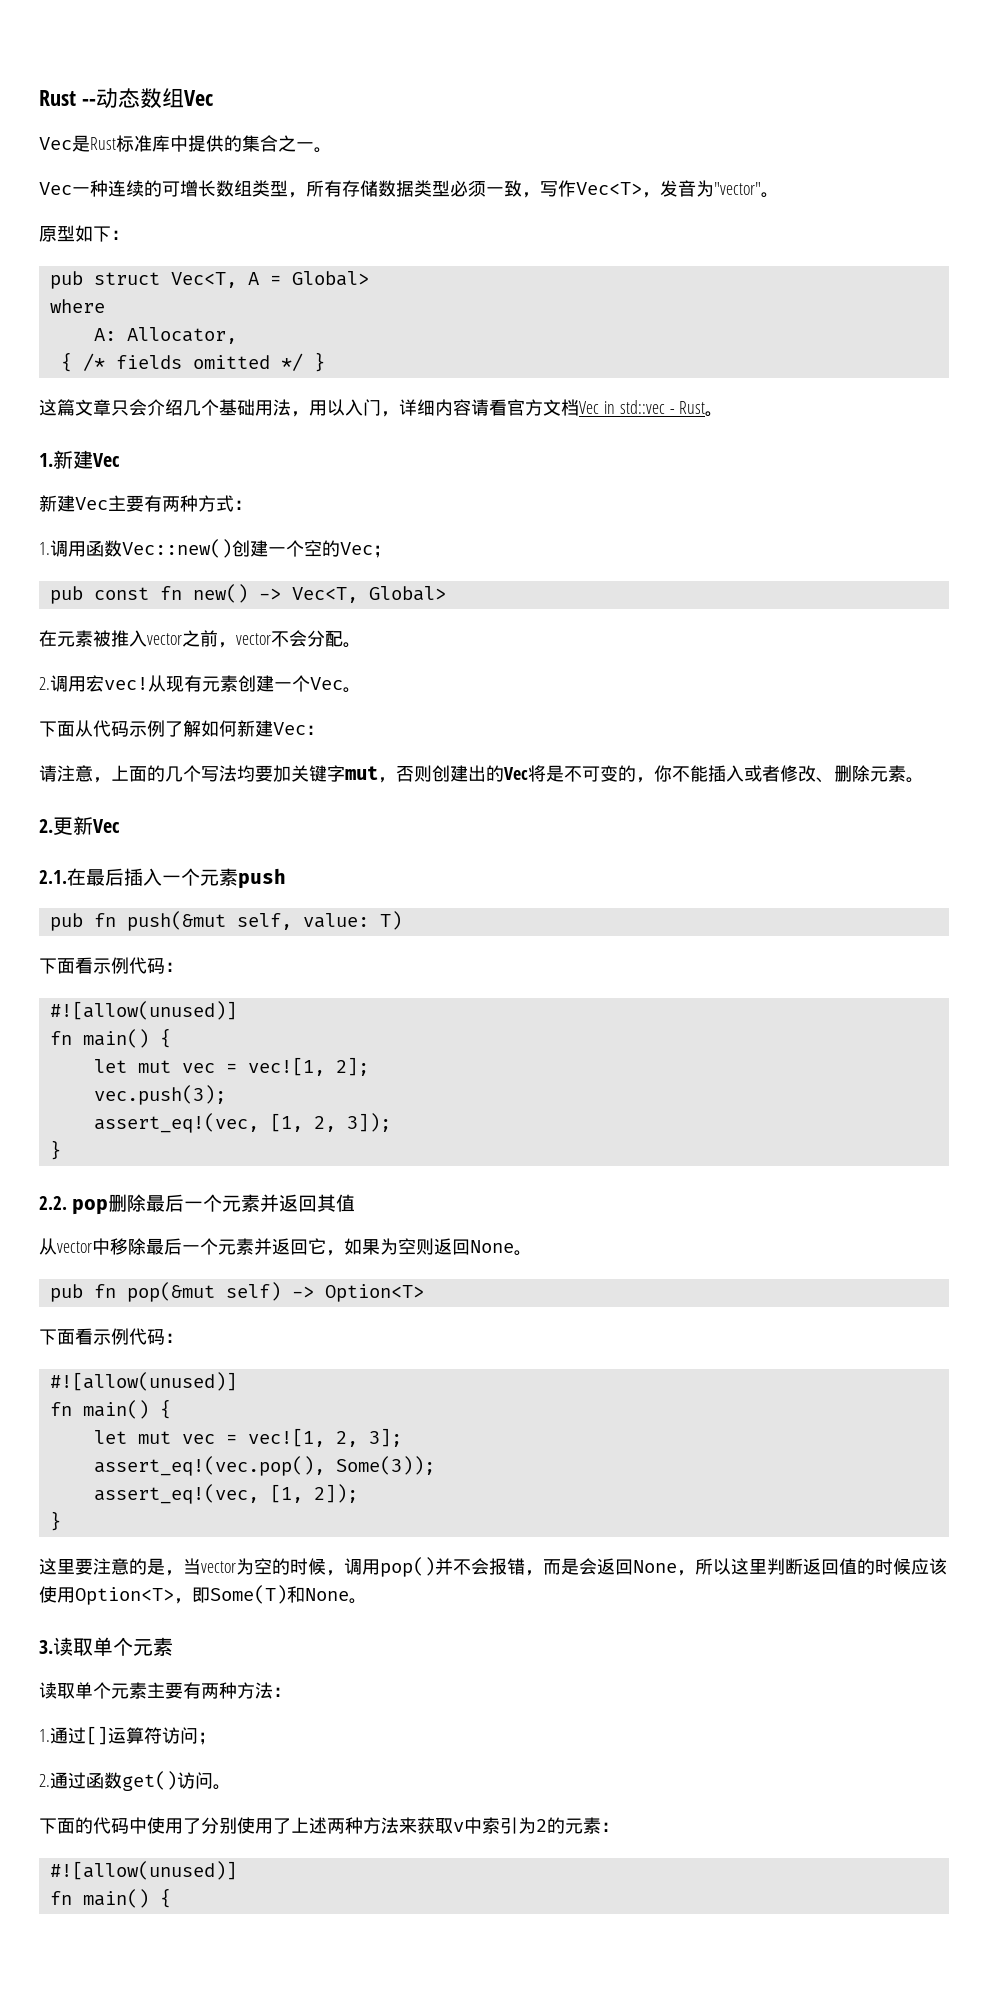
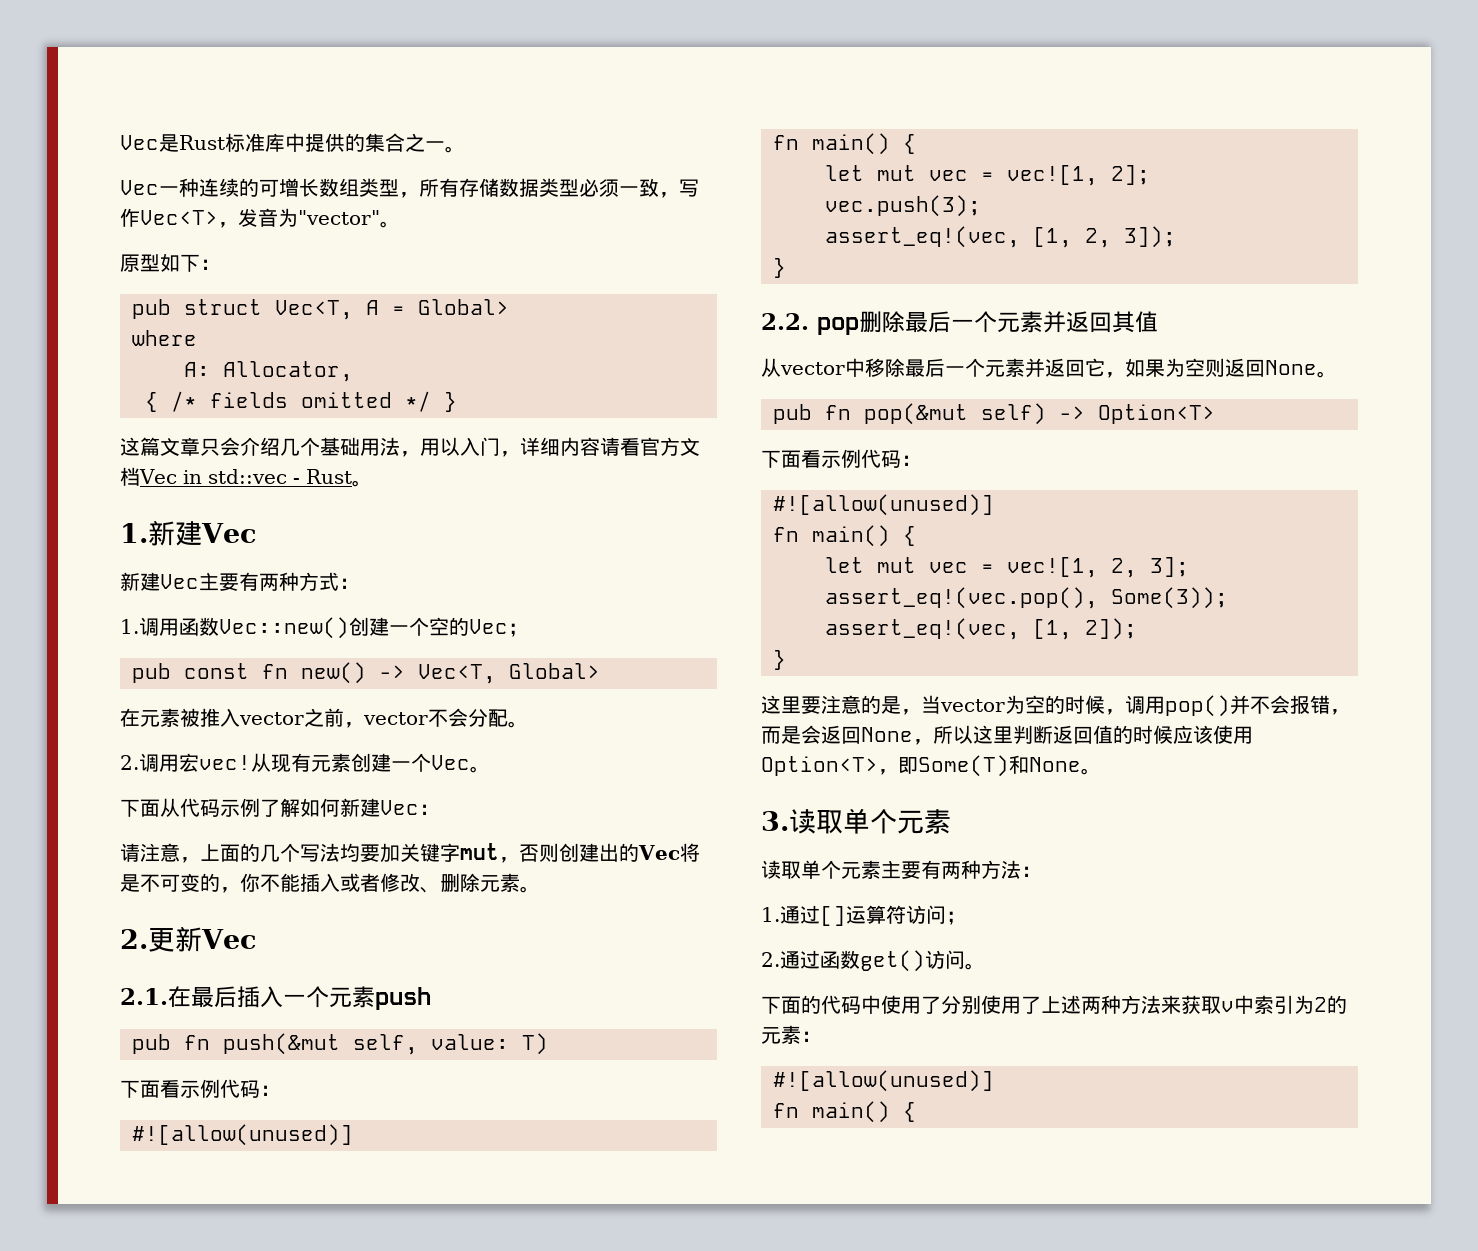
[39,88,213,109] Rust --动态数组Vec // -> (120, 142) none

